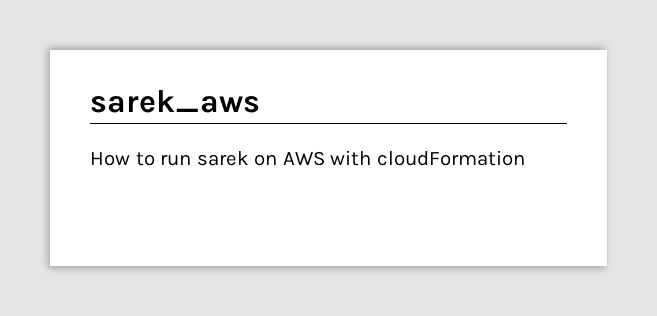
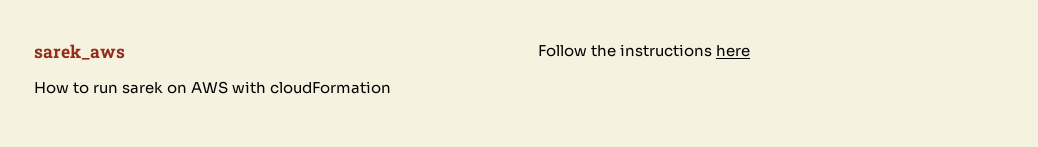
(525, 158) none -> [538,44,751,57] // Follow the instructions here

